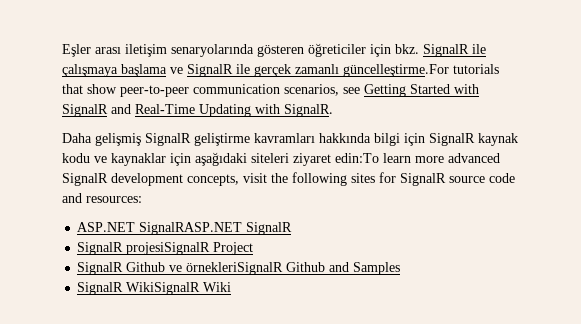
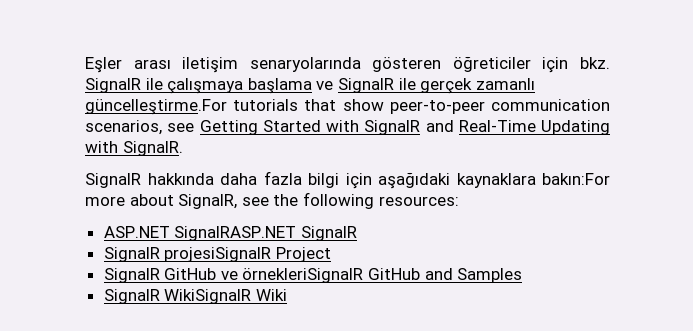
[62,133,518,146] [62,152,500,166] [62,172,515,186] [62,193,82,203] Daha gelişmiş SignalR geliştirme kavramları hakkında bilgi için SignalR kaynak kodu ve kaynaklar için aşağıdaki siteleri ziyaret edin:To learn more advanced SignalR development concepts, visit the following sites for SignalR source code and -> [85,171,610,189] [85,192,374,209] SignalR hakkında daha fazla bilgi için aşağıdaki kaynaklara bakın:For more about SignalR, see the following
[126,262,166,272] Github -> [164,268,217,280] GitHub
[286,262,326,272] Github -> [368,268,421,280] GitHub

